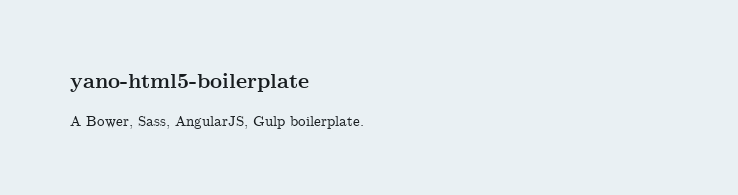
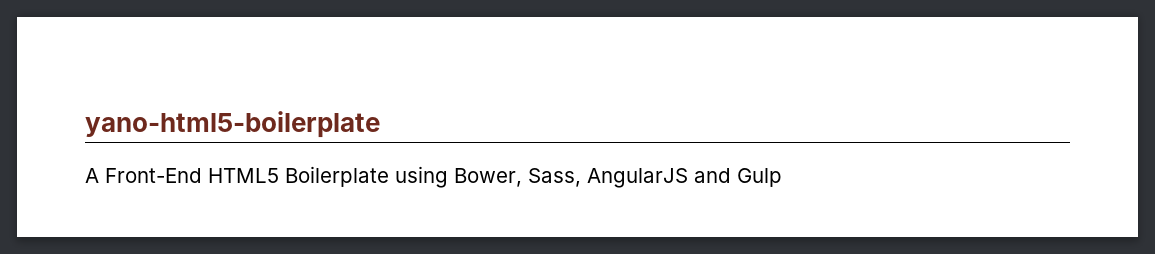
[86,116,364,129] Bower, Sass, AngularJS, Gulp boilerplate. -> [105,166,782,188] Front-End HTML5 Boilerplate using Bower, Sass, AngularJS and Gulp

